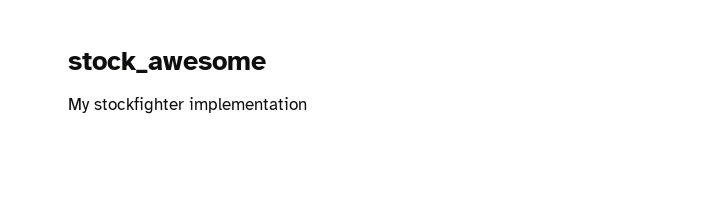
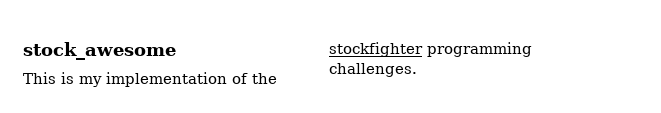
[68,96,307,114] My stockfighter implementation -> [23,72,277,87] [329,42,532,57] [329,63,417,77] This is my implementation of the stockfighter programming challenges.

